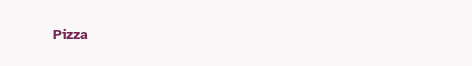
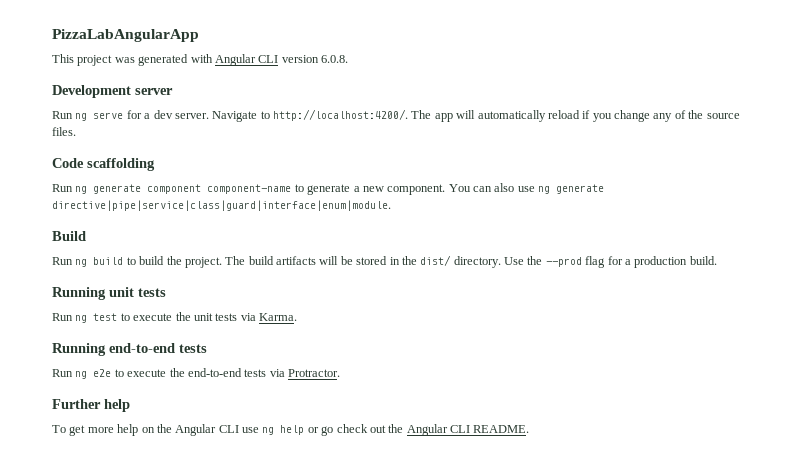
[53,28,88,39] Pizza -> [52,29,199,42] [52,54,348,66] [52,85,173,98] [52,109,740,122] [52,127,76,136] [52,158,155,171] [52,183,605,195] [52,200,391,211] [52,231,86,241] [52,255,717,268] [52,287,166,300] [52,312,297,323] [52,343,207,356] [52,368,340,379] [52,399,130,412] [52,424,530,436] PizzaLabAngularApp // This project was generated with Angular CLI version 6.0.8. // Development server // Run ng serve for a dev server. Navigate to http://localhost:4200/. The app will automatically reload if you change any of the source files. // Code scaffolding // Run ng generate component component-name to generate a new component. You can also use ng generate directive|pipe|service|class|guard|interface|enum|module. // Build // Run ng build to build the project. The build artifacts will be stored in the dist/ directory. Use the --prod flag for a production build. // Running unit tests // Run ng test to execute the unit tests via Karma. // Running end-to-end tests // Run ng e2e to execute the end-to-end tests via Protractor. // Further help // To get more help on the Angular CLI use ng help or go check out the Angular CLI README.

